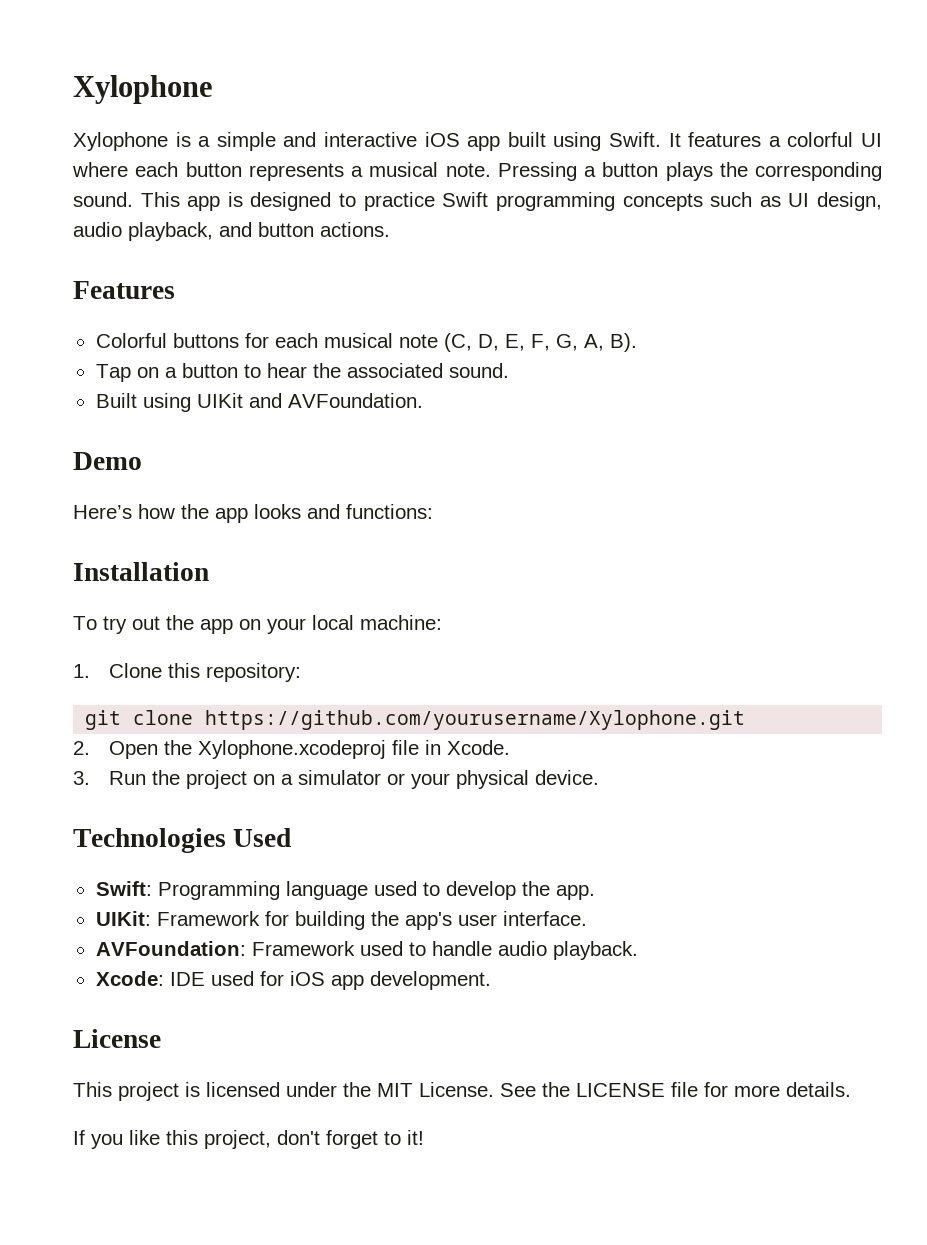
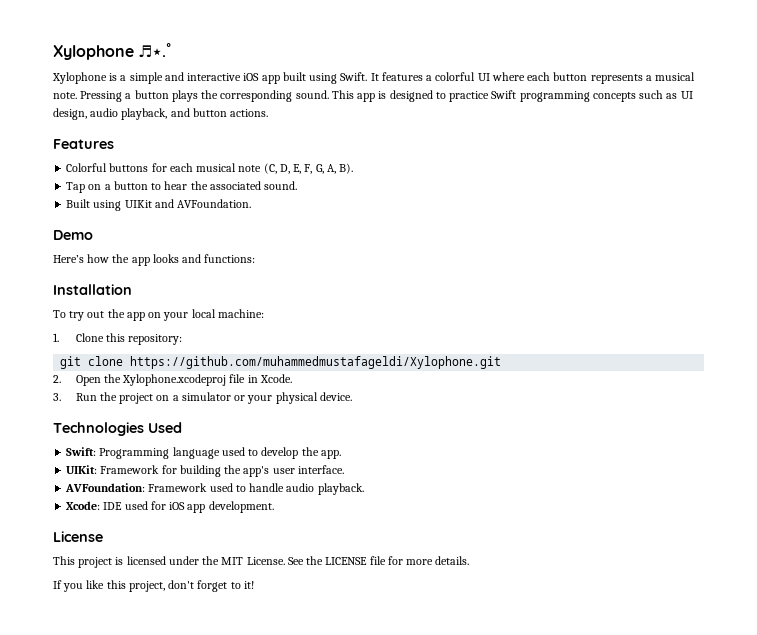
[73,75,213,104] Xylophone -> [53,43,172,60] Xylophone ♬⋆.˚
[205,710,746,730] https://github.com/yourusername/Xylophone.git -> [130,356,502,369] https://github.com/muhammedmustafageldi/Xylophone.git

